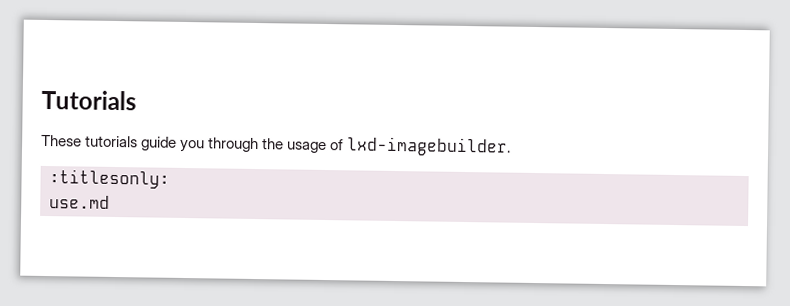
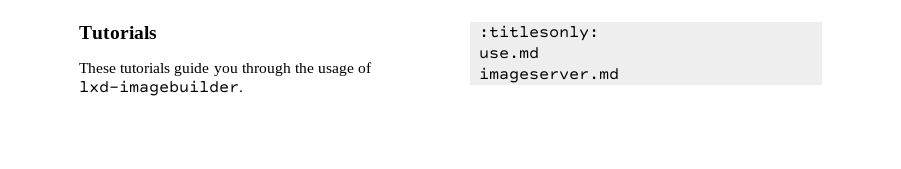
(110, 202) none -> [479,67,620,83] // imageserver.md

